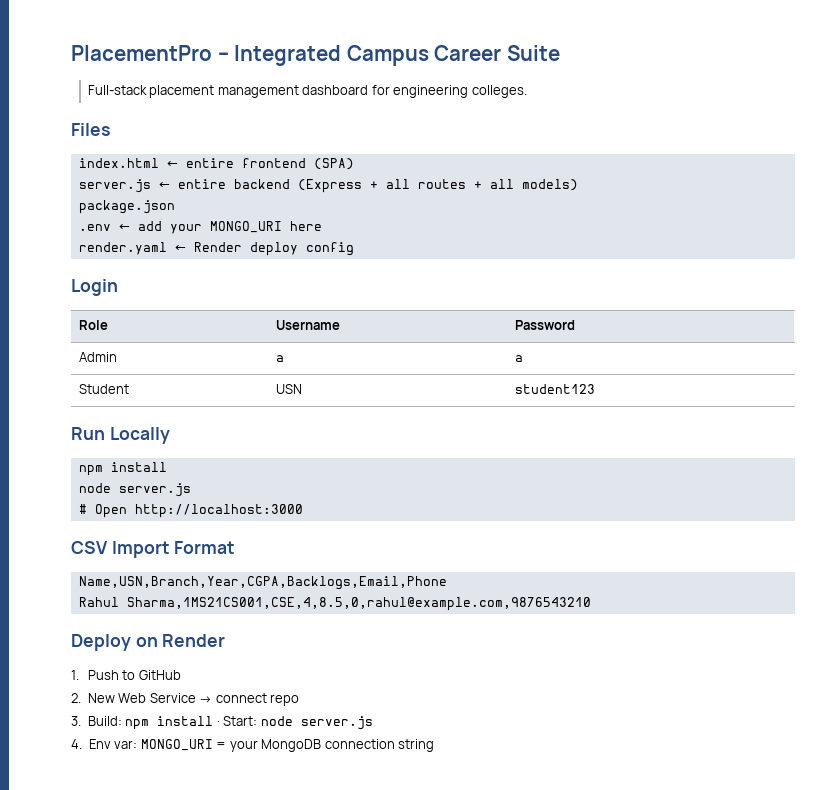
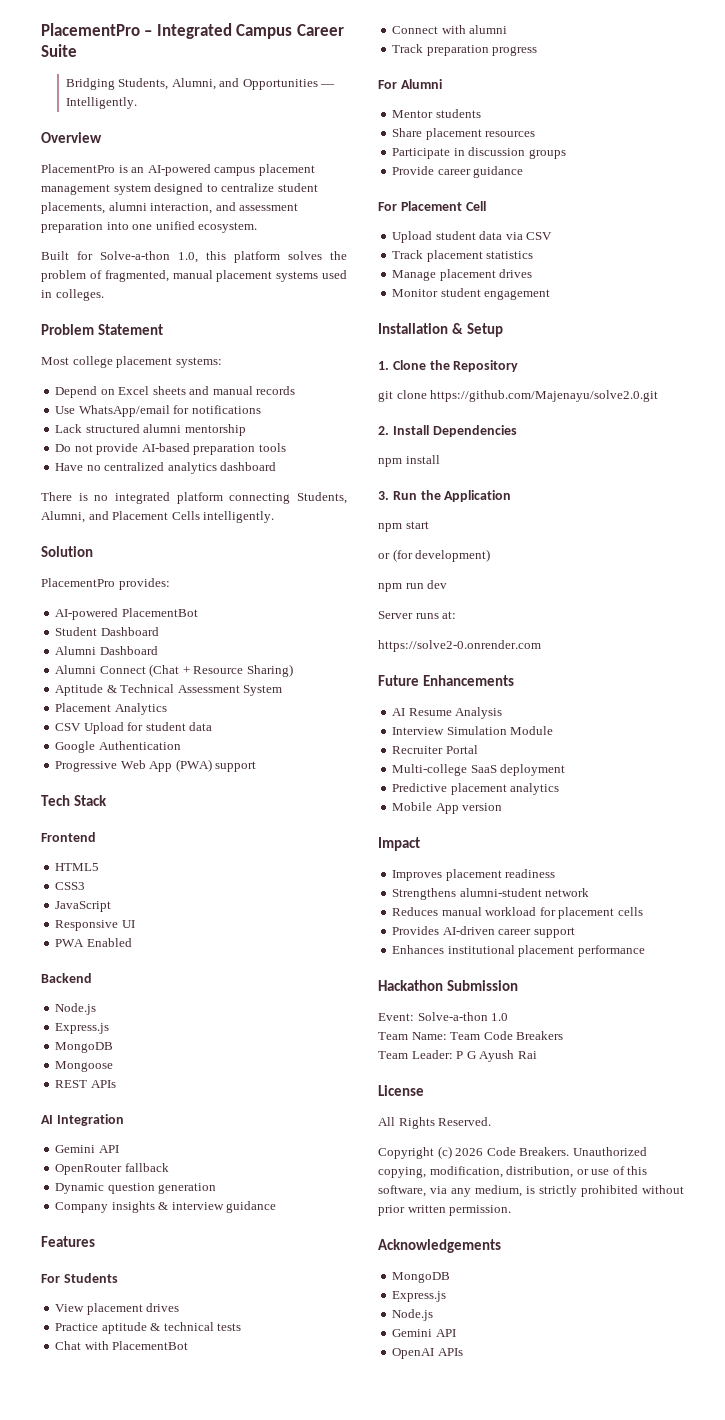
[87,85,527,98] [71,123,110,136] [78,158,354,170] [78,179,578,193] [78,200,175,214] [78,221,322,234] [78,242,354,256] [71,279,118,296] [78,320,108,330] [275,320,340,330] [514,320,575,330] [78,352,117,362] [275,355,284,362] [514,355,523,362] [78,384,129,394] [275,384,302,394] [514,384,595,394] [71,427,170,444] [78,462,167,476] [78,483,191,497] [78,504,303,518] [71,541,236,558] [78,576,447,590] [78,597,591,611] [71,634,226,651] [71,670,181,680] [71,693,300,706] [71,716,373,730] [71,739,435,752] Full-stack placement management dashboard for engineering colleges. // Files // index.html ← entire frontend (SPA) // server.js ← entire backend (Express + all routes + all models) // package.json // .env ← add your MONGO_URI here // render.yaml ← Render deploy config // Login // Role | Username | Password // Admin | a | a // Student | USN | student123 // Run Locally // npm install // node server.js // # Open http://localhost:3000 // CSV Import Format // Name,USN,Branch,Year,CGPA,Backlogs,Email,Phone // Rahul Sharma,1MS21CS001,CSE,4,8.5,0,rahul@example.com,9876543210 // Deploy on Render // 1. Push to GitHub // 2. New Web Service → connect repo // 3. Build: npm install · Start: node server.js // 4. Env var: MONGO_URI = your MongoDB connection string -> [65,78,336,90] [65,97,137,109] [41,132,102,143] [41,164,315,176] [41,183,318,195] [41,202,299,214] [41,221,258,233] [41,251,347,263] [41,270,347,282] [41,289,104,301] [41,324,164,335] [41,356,222,368] [55,386,296,398] [55,405,261,417] [55,424,246,436] [55,443,286,455] [55,462,277,474] [41,492,347,504] [41,511,275,523] [41,546,93,557] [41,578,170,590] [55,608,198,620] [55,627,159,636] [55,646,158,655] [55,664,293,677] [55,684,283,696] [55,703,167,715] [55,722,213,734] [55,741,181,753] [55,759,257,772] [41,795,108,806] [41,832,96,842] [55,863,100,871] [55,882,86,890] [55,901,112,912] [55,920,135,931] [55,938,132,947] [41,973,92,983] [55,1003,97,1015] [55,1023,110,1034] [55,1042,114,1053] [55,1061,114,1072] [55,1080,116,1088] [41,1114,124,1126] [55,1145,119,1153] [55,1163,169,1175] [55,1183,217,1194] [55,1201,277,1213] [41,1236,95,1247] [41,1273,118,1283] [55,1303,180,1315] [55,1322,242,1334] [55,1341,189,1350] [392,25,508,34] [392,44,538,56] [378,79,442,89] [392,109,481,118] [392,128,536,140] [392,147,566,159] [392,166,524,178] [378,201,486,211] [392,231,553,243] [392,250,534,262] [392,269,533,281] [392,288,551,300] [378,323,504,337] [378,360,519,372] [378,390,659,402] [378,425,517,437] [378,455,440,467] [378,490,512,502] [378,521,429,532] [378,549,491,562] [378,580,448,592] [378,611,457,619] [378,640,541,652] [378,675,515,686] [392,707,503,719] [392,726,554,735] [392,745,478,754] [392,764,566,776] [392,783,560,795] [392,802,503,814] [378,837,420,851] [392,869,556,881] [392,888,590,900] [392,907,643,919] [392,926,575,938] [392,945,645,957] [378,980,519,991] [378,1012,509,1021] [378,1031,564,1040] [378,1050,537,1062] [378,1085,424,1096] [378,1117,492,1129] [378,1146,647,1159] [378,1166,648,1178] [378,1185,684,1197] [378,1205,512,1216] [378,1239,501,1253] [392,1272,451,1283] [392,1291,447,1302] [392,1309,434,1321] [392,1329,456,1337] [392,1348,463,1359] Bridging Students, Alumni, and Opportunities — Intelligently. // Overview // PlacementPro is an AI-powered campus placement management system designed to centralize student placements, alumni interaction, and assessment preparation into one unified ecosystem. // Built for Solve-a-thon 1.0, this platform solves the problem of fragmented, manual placement systems used in colleges. // Problem Statement // Most college placement systems: // Depend on Excel sheets and manual records // Use WhatsApp/email for notifications // Lack structured alumni mentorship // Do not provide AI-based preparation tools // Have no centralized analytics dashboard // There is no integrated platform connecting Students, Alumni, and Placement Cells intelligently. // Solution // PlacementPro provides: // AI-powered PlacementBot // Student Dashboard // Alumni Dashboard // Alumni Connect (Chat + Resource Sharing) // Aptitude & Technical Assessment System // Placement Analytics // CSV Upload for student data // Google Authentication // Progressive Web App (PWA) support // Tech Stack // Frontend // HTML5 // CSS3 // JavaScript // Responsive UI // PWA Enabled // Backend // Node.js // Express.js // MongoDB // Mongoose // REST APIs // AI Integration // Gemini API // OpenRouter fallback // Dynamic question generation // Company insights & interview guidance // Features // For Students // View placement drives // Practice aptitude & technical tests // Chat with PlacementBot // Connect with alumni // Track preparation progress // For Alumni // Mentor students // Share placement resources // Participate in discussion groups // Provide career guidance // For Placement Cell // Upload student data via CSV // Track placement statistics // Manage placement drives // Monitor student engagement // Installation & Setup // 1. Clone the Repository // git clone https://github.com/Majenayu/solve2.0.git // 2. Install Dependencies // npm install // 3. Run the Application // npm start // or (for development) // npm run dev // Server runs at: // https://solve2-0.onrender.com // Future Enhancements // AI Resume Analysis // Interview Simulation Module // Recruiter Portal // Multi-college SaaS deployment // Predictive placement analytics // Mobile App version // Impact // Improves placement readiness // Strengthens alumni-student network // Reduces manual workload for placement cells // Provides AI-driven career support // Enhances institutional placement performance // Hackathon Submission // Event: Solve-a-thon 1.0 // Team Name: Team Code Breakers // Team Leader: P G Ayush Rai // License // All Rights Reserved. // Copyright (c) 2026 Code Breakers. Unauthorized copying, modification, distribution, or use of this software, via any medium, is strictly prohibited without prior written permission. // Acknowledgements // MongoDB // Express.js // Node.js // Gemini API // OpenAI APIs

